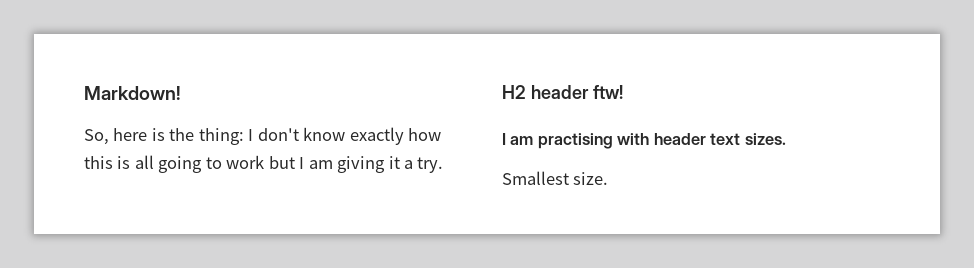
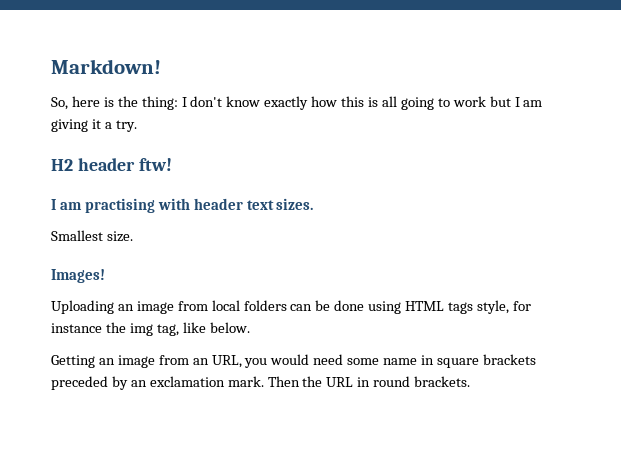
(609, 178) none -> [51,269,105,283] [51,300,531,314] [51,322,250,336] [51,354,536,368] [51,376,471,390] // Images! // Uploading an image from local folders can be done using HTML tags style, for instance the img tag, like below. // Getting an image from an URL, you would need some name in square brackets preceded by an exclamation mark. Then the URL in round brackets.

